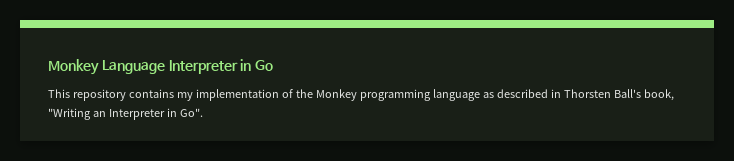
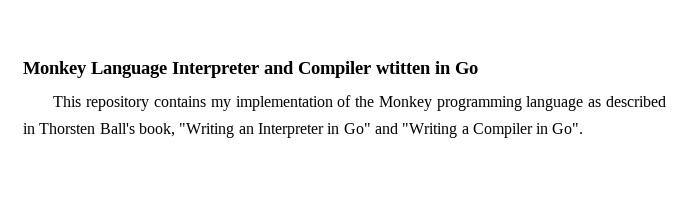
(238, 67) none -> [264,61,431,78] and Compiler wtitten
(177, 112) none -> [343,123,549,138] Go" and "Writing a Compiler in

